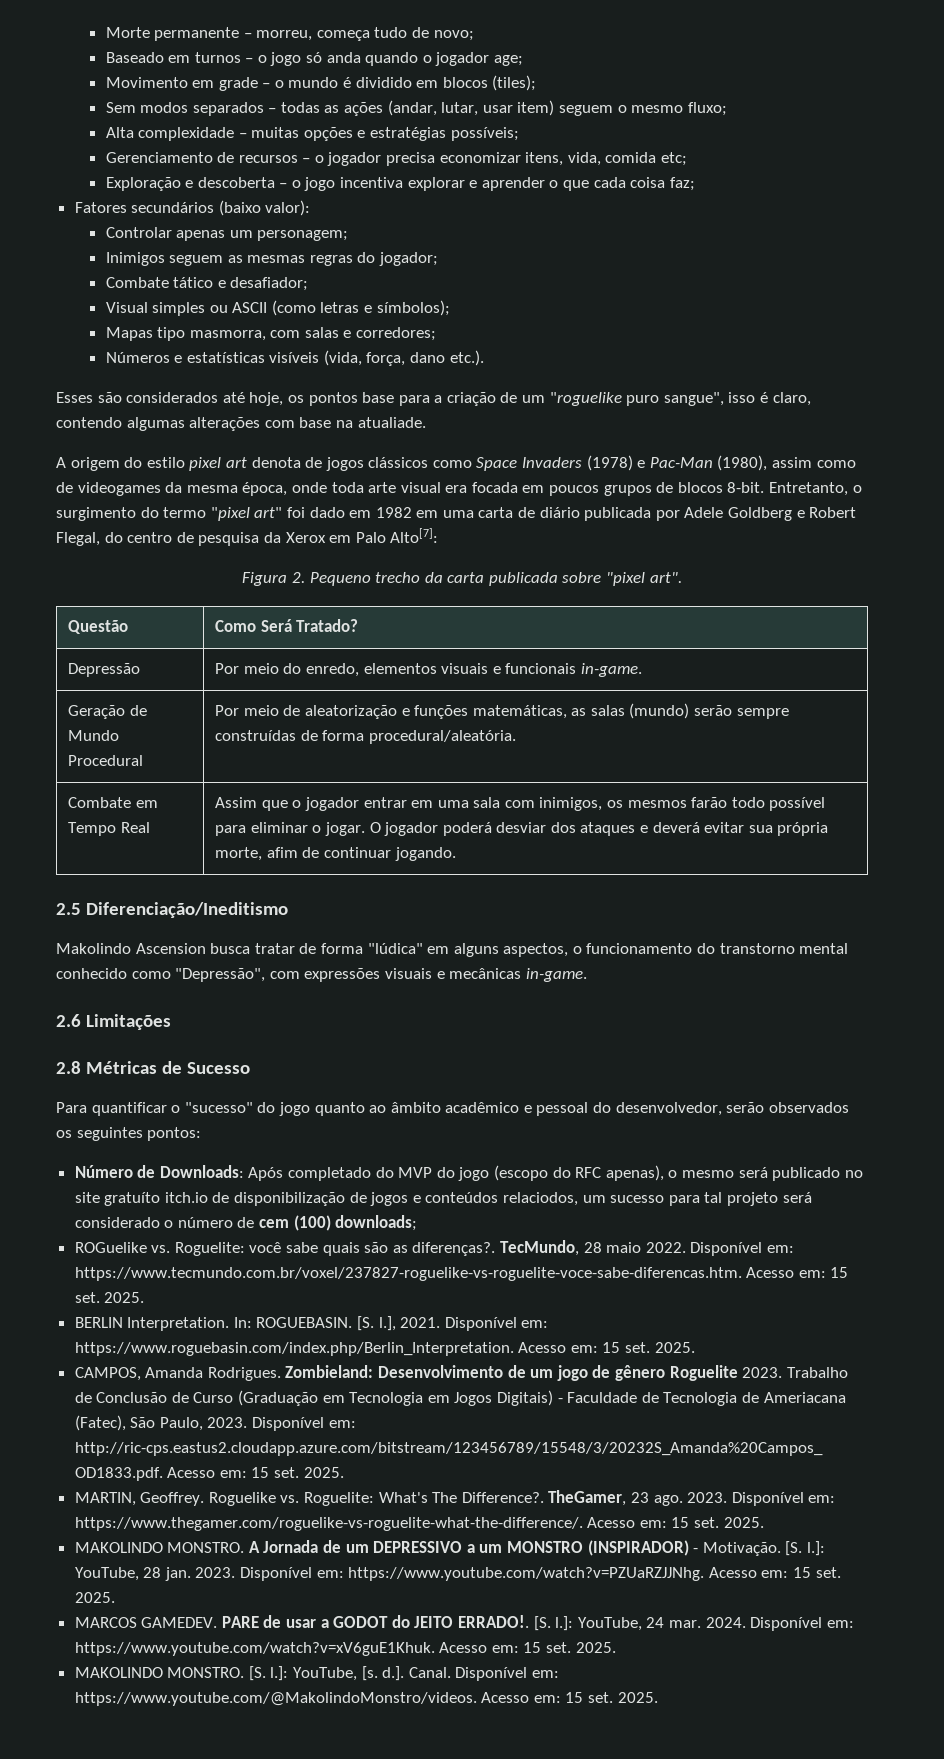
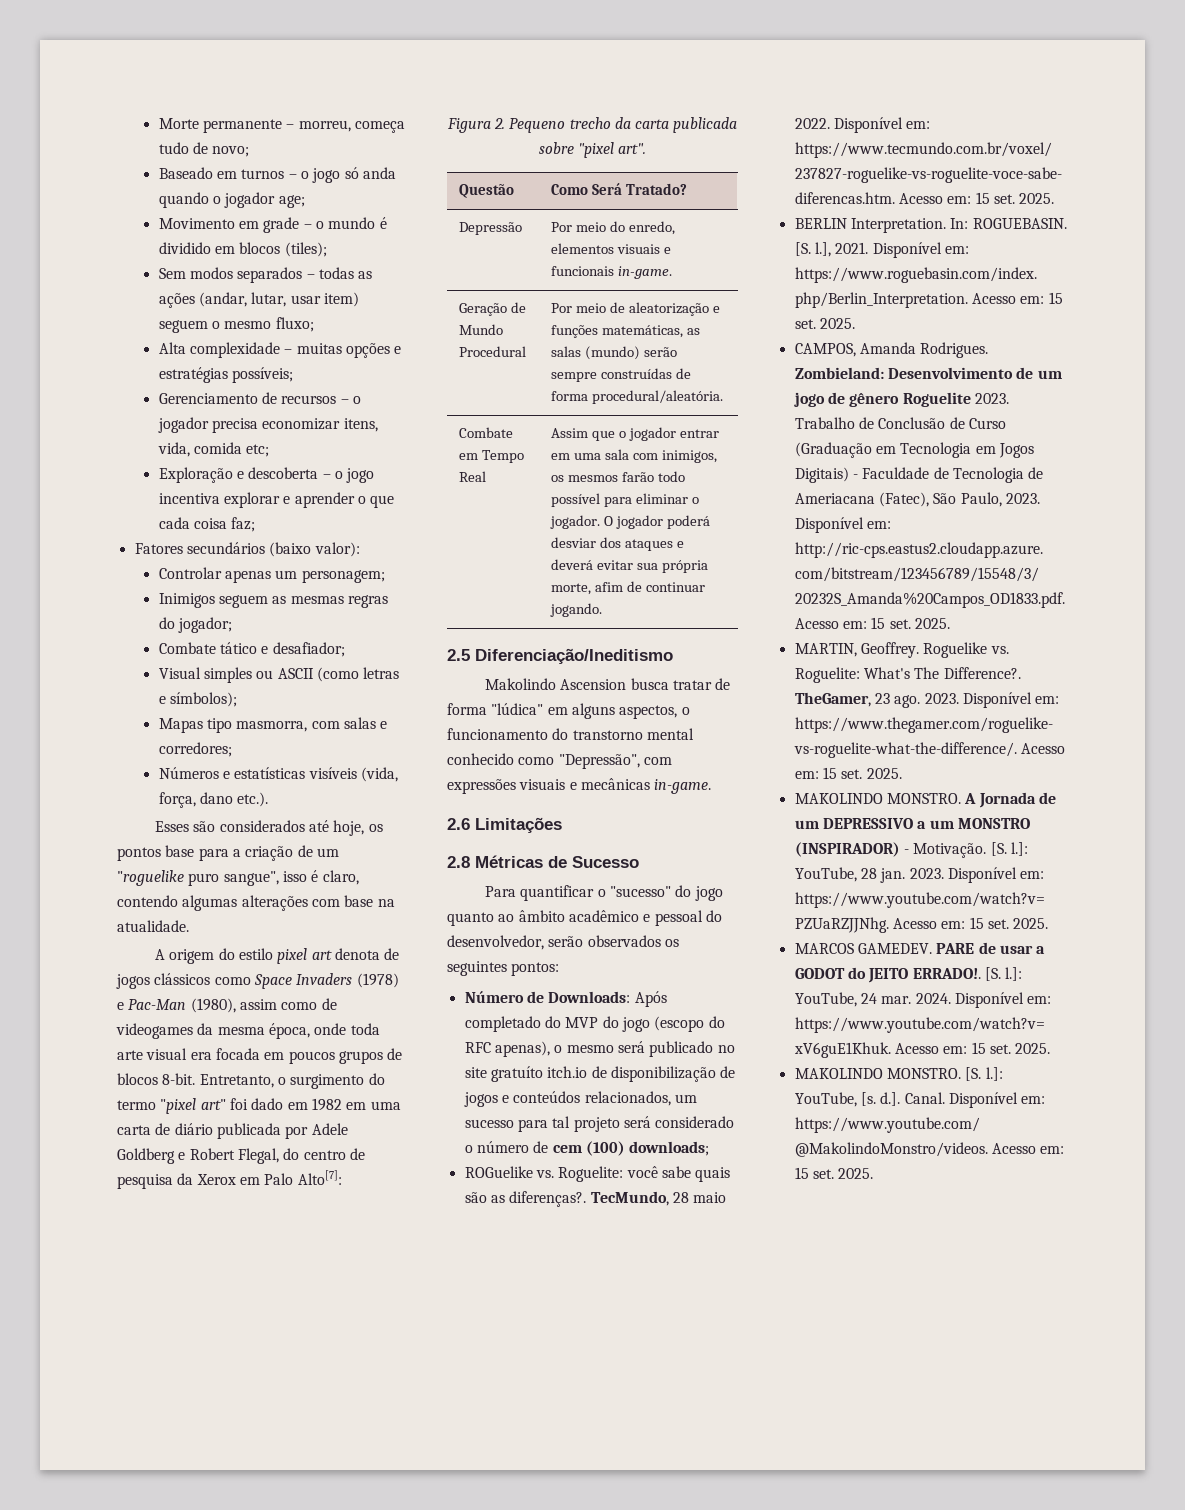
[357,417,426,428] atualiade. -> [117,920,189,932] atualidade.
[324,822,365,836] jogar. -> [550,515,601,529] jogador.
[503,1192,579,1206] relaciodos, -> [584,1091,671,1106] relacionados,

